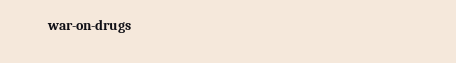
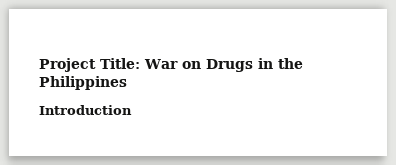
[47,19,131,33] war-on-drugs -> [39,58,303,72] [39,76,127,90] [39,105,132,115] Project Title: War on Drugs in the Philippines // Introduction

